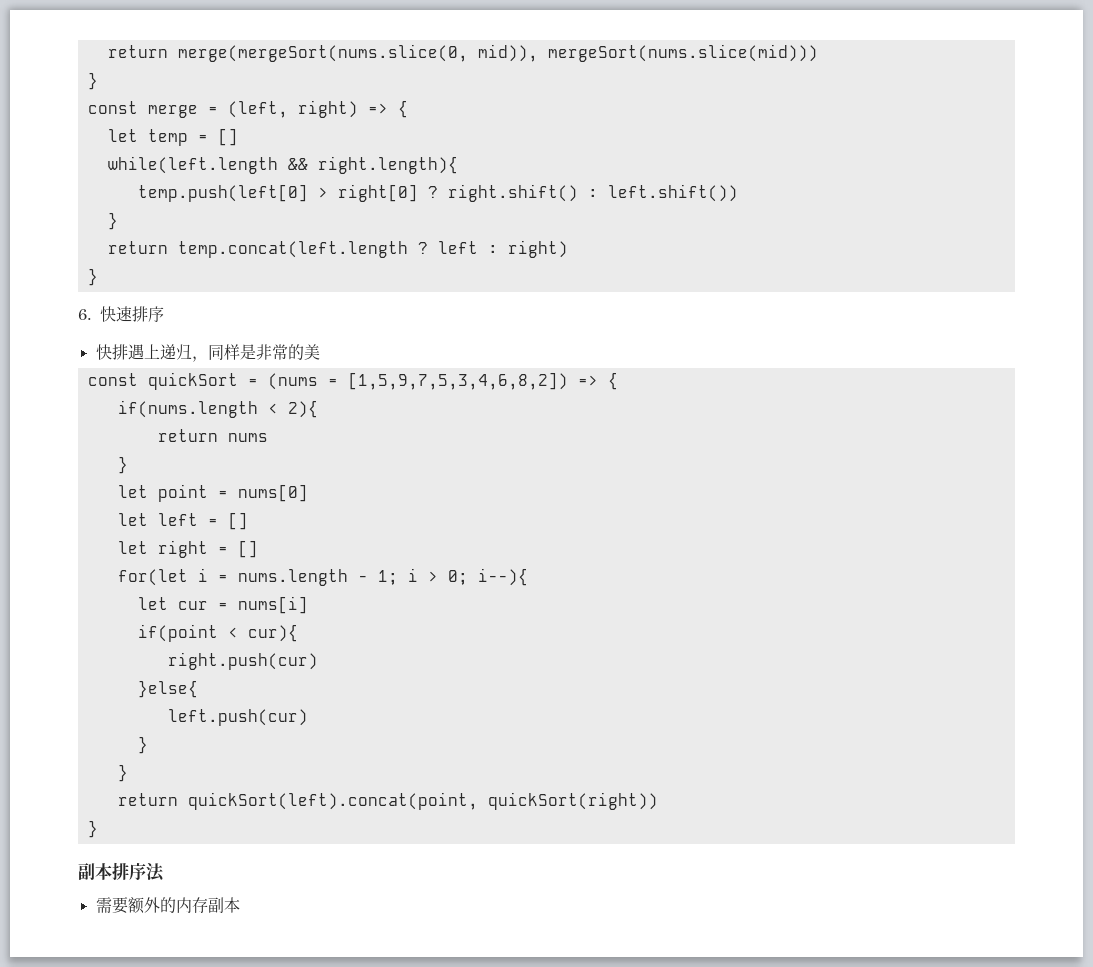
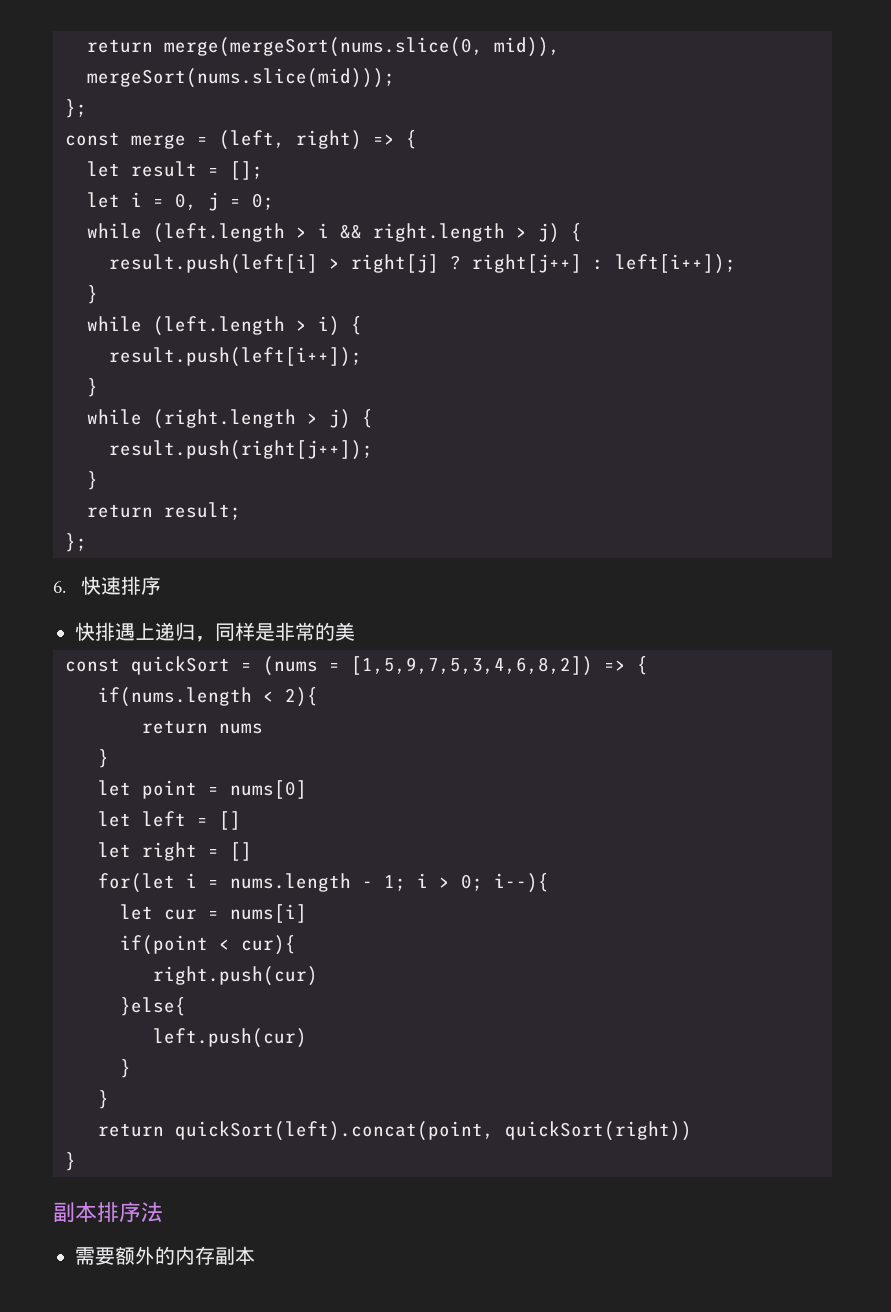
[547,44,818,62] [87,72,98,90] mergeSort(nums.slice(mid))) // } -> [87,68,395,88] [65,99,87,118] mergeSort(nums.slice(mid))); // };
[147,128,238,146] [107,156,458,174] [137,184,738,202] [107,212,118,230] [107,240,568,258] [87,268,98,286] temp = [] // while(left.length && right.length){ // temp.push(left[0] > right[0] ? right.shift() : left.shift()) // } // return temp.concat(left.length ? left : right) // } -> [131,161,263,180] [87,192,274,211] [87,223,582,243] [109,254,736,274] [87,285,98,304] [87,316,362,336] [109,347,362,367] [87,378,98,397] [87,409,373,429] [109,440,373,460] [87,471,98,490] [87,502,241,520] [65,533,87,552] result = []; // let i = 0, j = 0; // while (left.length > i && right.length > j) { // result.push(left[i] > right[j] ? right[j++] : left[i++]); // } // while (left.length > i) { // result.push(left[i++]); // } // while (right.length > j) { // result.push(right[j++]); // } // return result; // };

